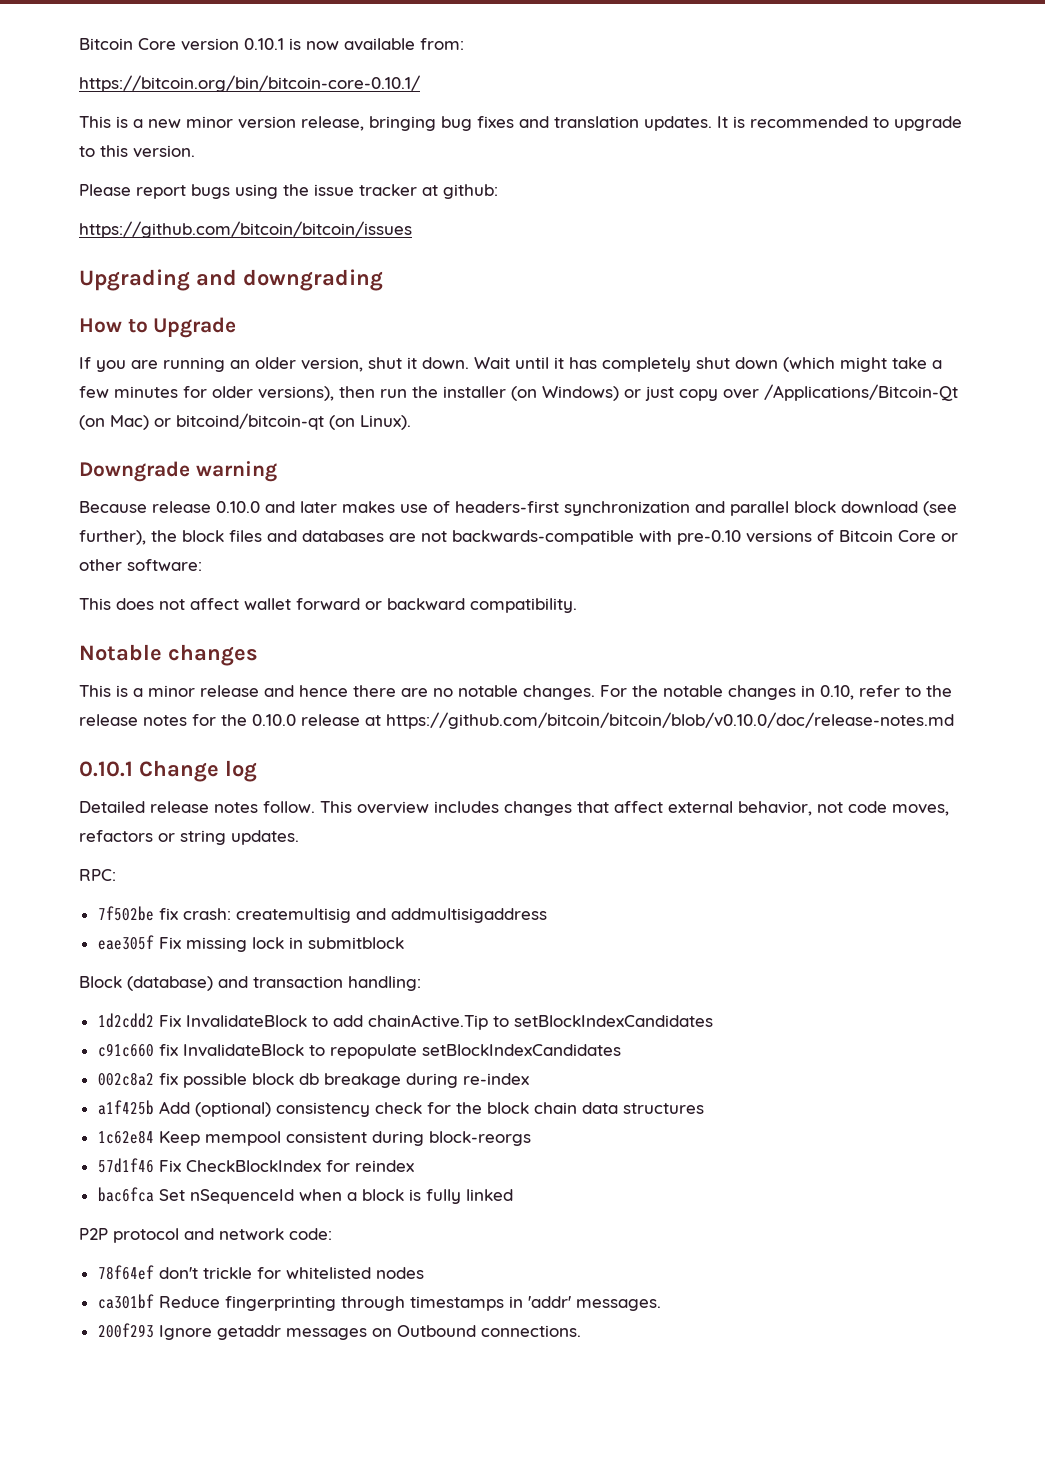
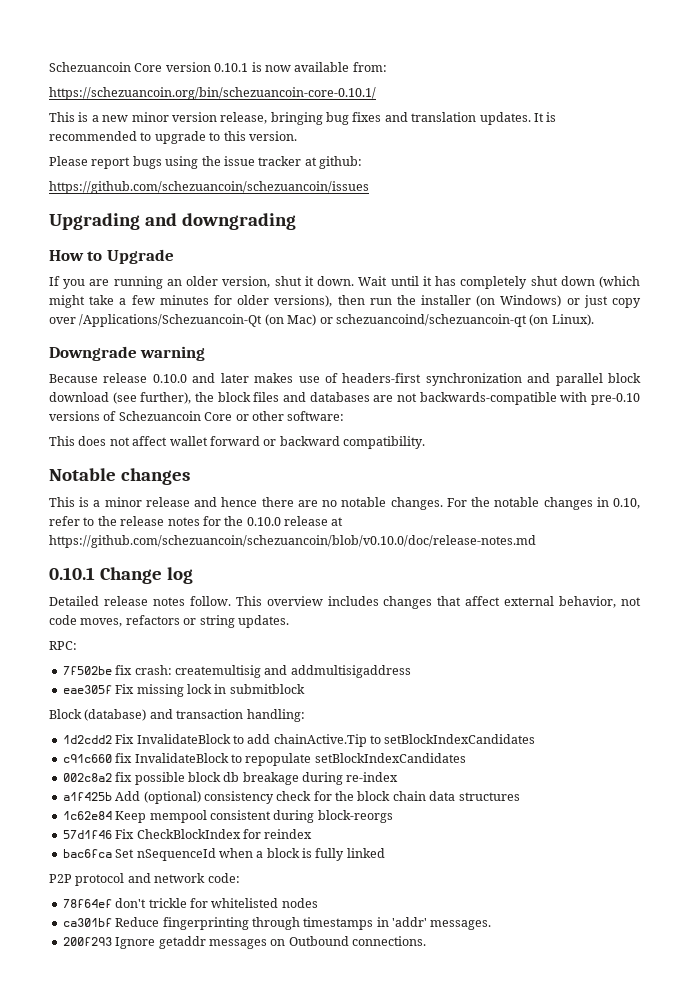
[79,38,133,50] Bitcoin -> [49,62,131,72] Schezuancoin
[79,75,420,92] https://bitcoin.org/bin/bitcoin-core-0.10.1/ -> [49,87,376,100] https://schezuancoin.org/bin/schezuancoin-core-0.10.1/
[79,221,412,238] https://github.com/bitcoin/bitcoin/issues -> [49,181,369,194] https://github.com/schezuancoin/schezuancoin/issues
[764,384,958,401] /Applications/Bitcoin-Qt -> [79,314,263,327] /Applications/Schezuancoin-Qt
[176,413,324,430] bitcoind/bitcoin-qt -> [335,314,527,327] schezuancoind/schezuancoin-qt
[839,530,893,542] Bitcoin -> [118,411,201,421] Schezuancoin
[386,712,954,729] https://github.com/bitcoin/bitcoin/blob/v0.10.0/doc/release-notes.md -> [49,535,536,548] https://github.com/schezuancoin/schezuancoin/blob/v0.10.0/doc/release-notes.md

